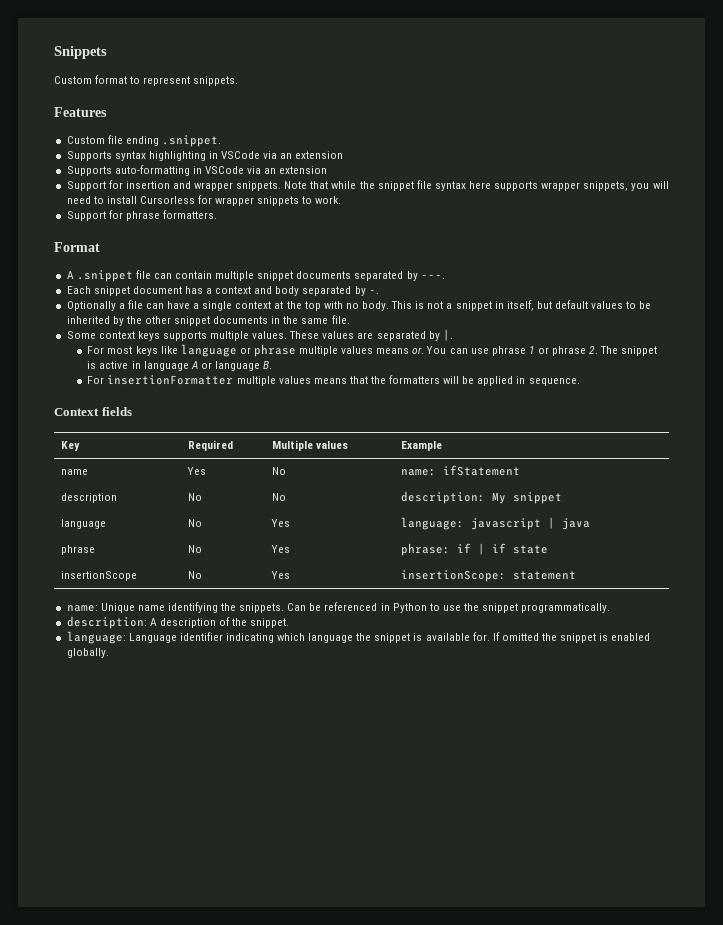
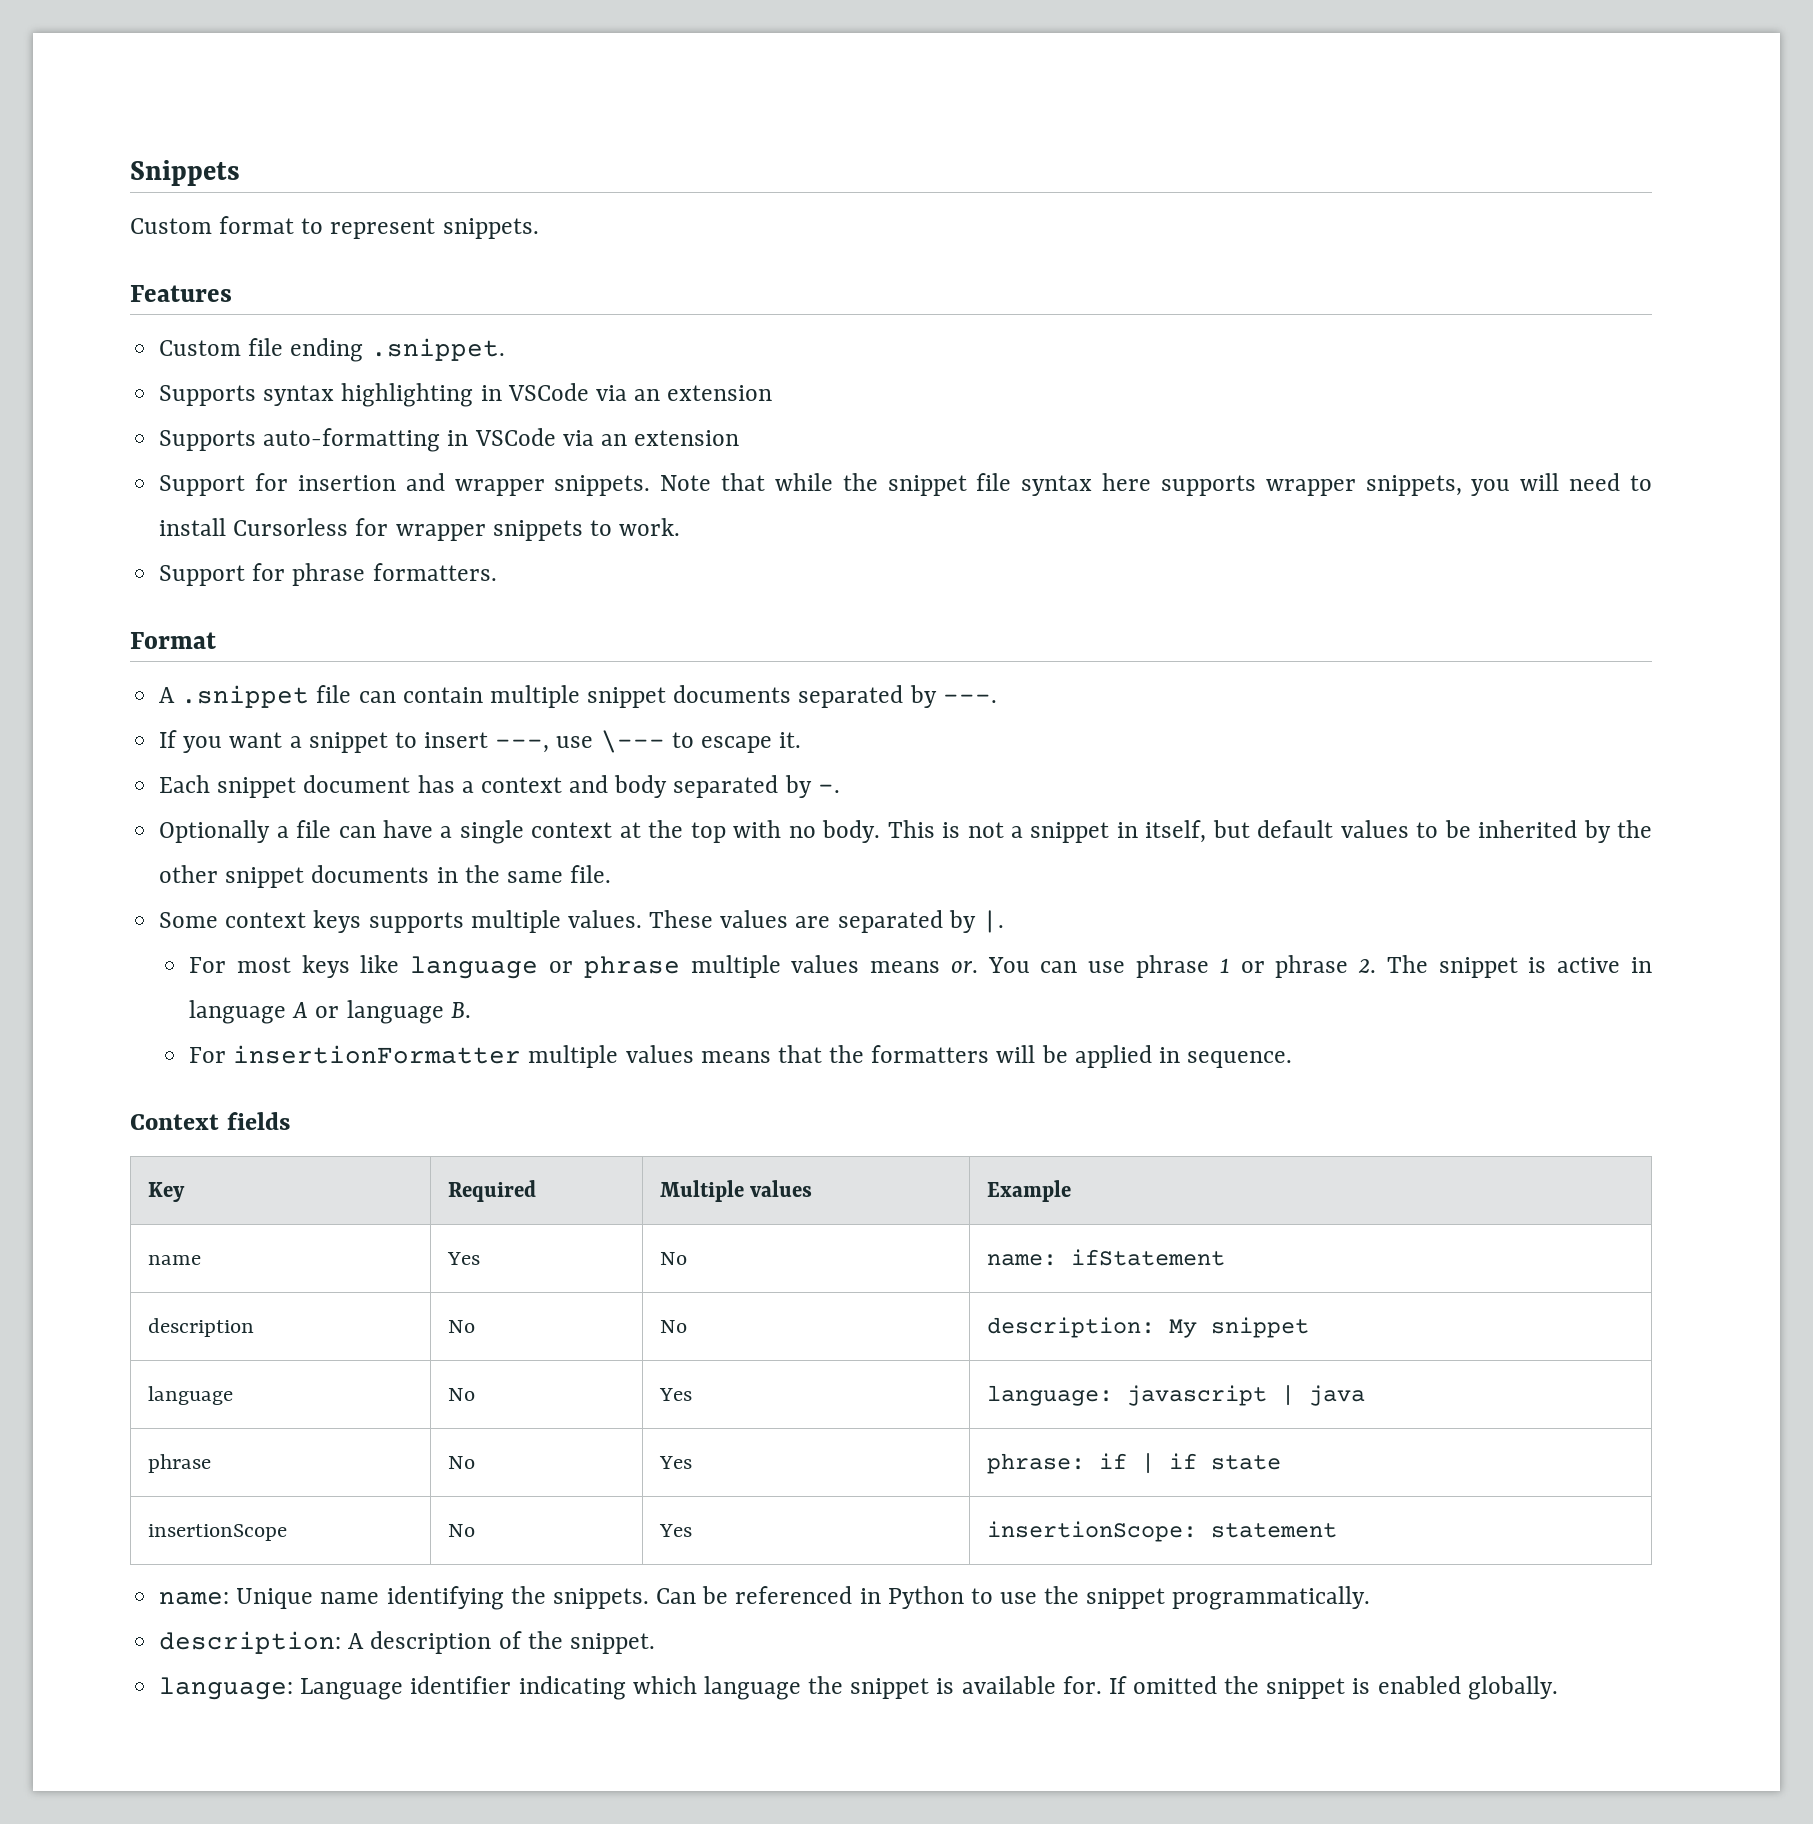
(445, 277) none -> [159,730,802,753] // If you want a snippet to insert ---, use \--- to escape it.

